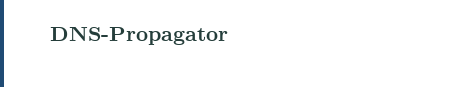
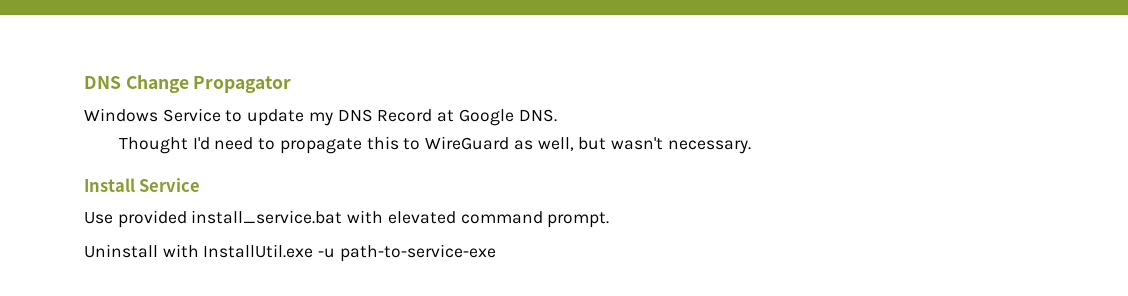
[50,26,228,45] DNS-Propagator -> [84,75,292,93] [84,108,557,126] [119,136,751,154] [84,178,201,192] [84,210,610,228] [84,244,496,262] DNS Change Propagator // Windows Service to update my DNS Record at Google DNS. // Thought I'd need to propagate this to WireGuard as well, but wasn't necessary. // Install Service // Use provided install_service.bat with elevated command prompt. // Uninstall with InstallUtil.exe -u path-to-service-exe

